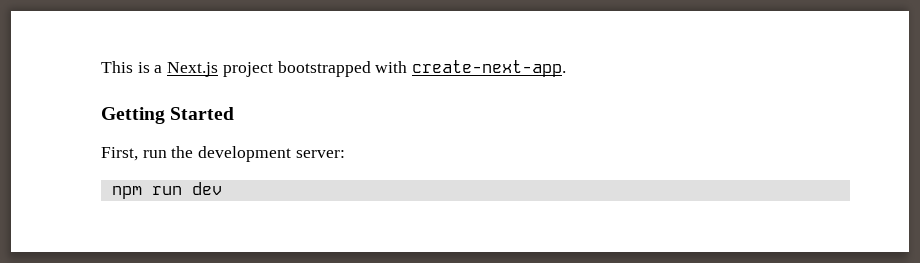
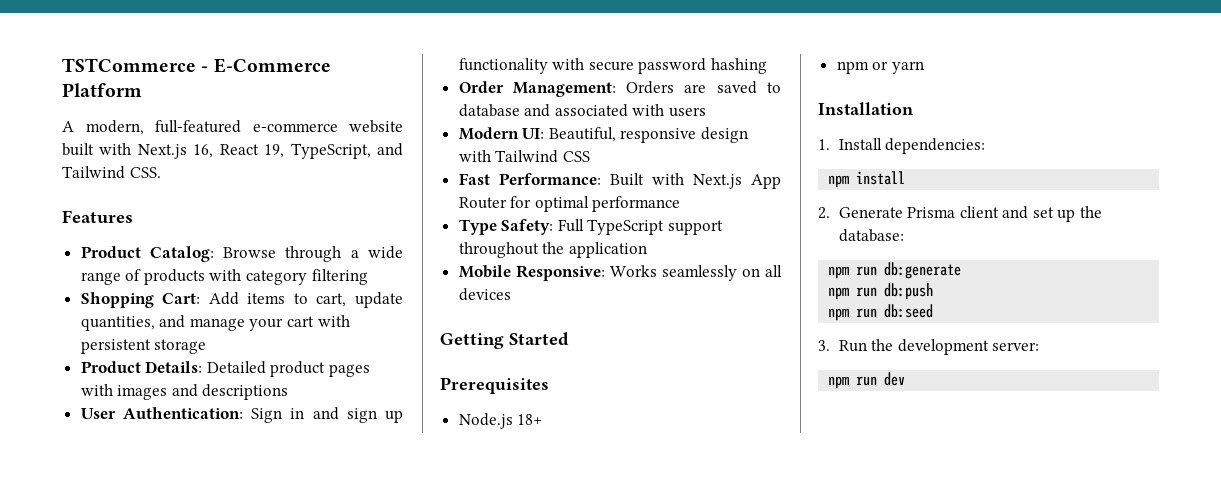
[101,60,567,77] [101,107,235,124] [101,147,167,161] This is a Next.js project bootstrapped with create-next-app. // Getting Started // First, run -> [62,58,331,73] [62,83,142,97] [62,120,403,135] [62,143,403,159] [62,166,161,179] [62,210,133,224] [80,246,403,262] [80,269,368,285] [80,292,404,308] [80,315,350,331] [80,339,207,354] [80,361,371,377] [80,384,289,400] [80,407,403,423] [458,58,768,74] [458,81,781,97] [458,104,707,117] [458,127,749,143] [458,150,590,163] [458,173,781,189] [458,196,681,212] [458,219,724,235] [458,242,647,258] [458,265,782,281] [458,288,511,301] [440,332,569,349] [440,377,549,394] [458,413,543,429] [836,61,924,74] [818,102,913,115] [818,138,986,154] [828,171,906,188] [818,206,1103,222] [838,229,904,242] [828,262,962,279] [828,283,934,300] [828,304,934,321] [818,340,867,352] TSTCommerce - E-Commerce Platform // A modern, full-featured e-commerce website built with Next.js 16, React 19, TypeScript, and Tailwind CSS. // Features // Product Catalog: Browse through a wide range of products with category filtering // Shopping Cart: Add items to cart, update quantities, and manage your cart with persistent storage // Product Details: Detailed product pages with images and descriptions // User Authentication: Sign in and sign up functionality with secure password hashing // Order Management: Orders are saved to database and associated with users // Modern UI: Beautiful, responsive design with Tailwind CSS // Fast Performance: Built with Next.js App Router for optimal performance // Type Safety: Full TypeScript support throughout the application // Mobile Responsive: Works seamlessly on all devices // Getting Started // Prerequisites // Node.js 18+ // npm or yarn // Installation // 1. Install dependencies: // npm install // 2. Generate Prisma client and set up the database: // npm run db:generate // npm run db:push // npm run db:seed // 3. Run

